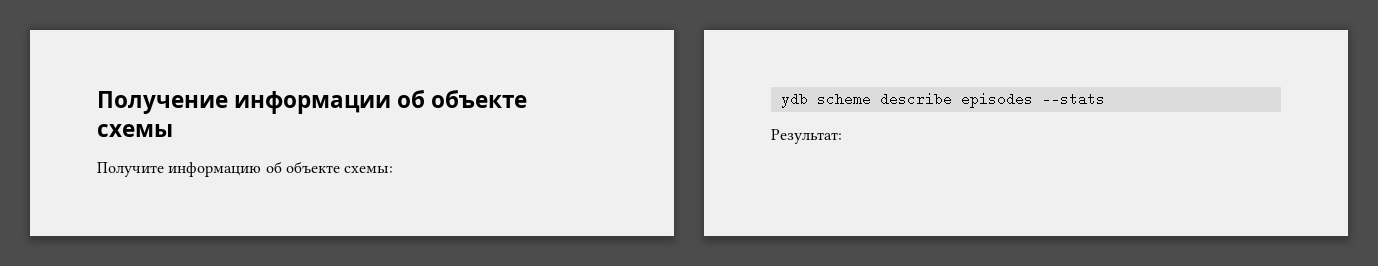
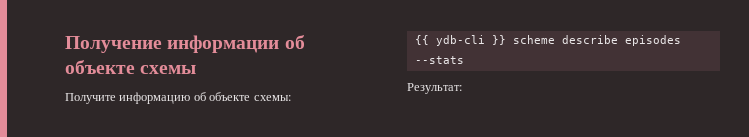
[780,92,808,108] ydb -> [414,35,506,46] {{ ydb-cli }}

